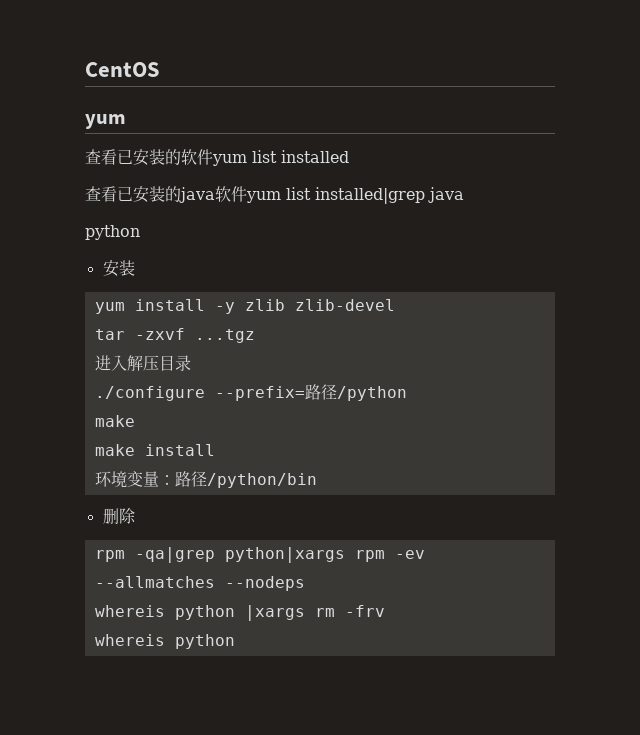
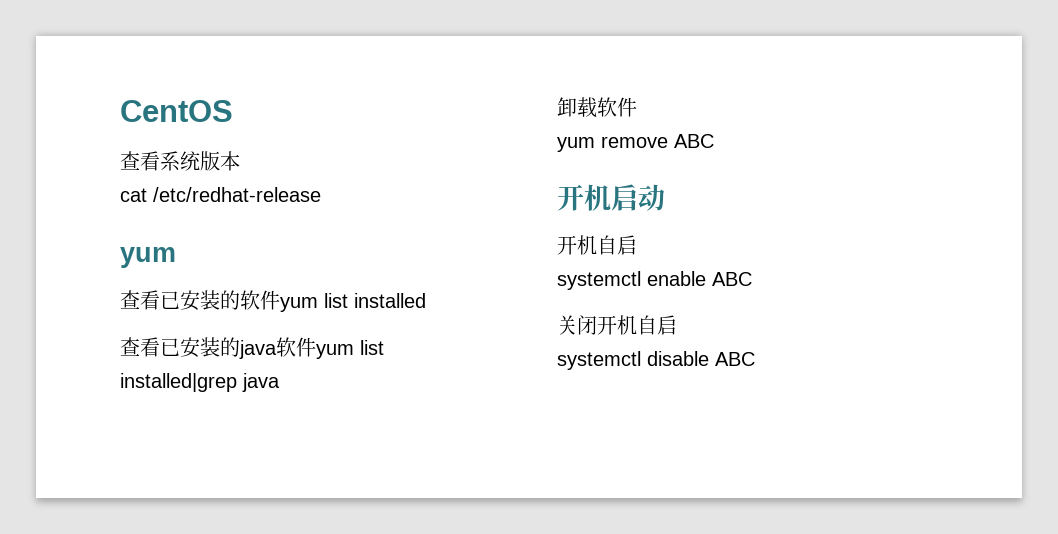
(160, 69) none -> [120,151,240,171] [120,187,321,202] // 查看系统版本 // cat /etc/redhat-release
[85,225,140,240] [102,260,135,277] [94,299,395,314] [94,328,255,343] [94,355,191,371] [94,384,407,401] [94,415,135,427] [94,444,215,456] [94,471,317,488] [102,508,136,524] [94,547,425,563] [94,576,305,591] [94,605,385,621] [94,634,235,649] python // 安装 // yum install -y zlib zlib-devel // tar -zxvf ...tgz // 进入解压目录 // ./configure --prefix=路径/python // make // make install // 环境变量：路径/python/bin // 删除 // rpm -qa|grep python|xargs rpm -ev --allmatches --nodeps // whereis python |xargs rm -frv // whereis python -> [557,97,637,118] [557,134,714,152] [557,184,665,211] [557,235,637,255] [557,271,752,290] [557,315,677,335] [557,351,755,370] 卸载软件 // yum remove ABC // 开机启动 // 开机自启 // systemctl enable ABC // 关闭开机自启 // systemctl disable ABC

